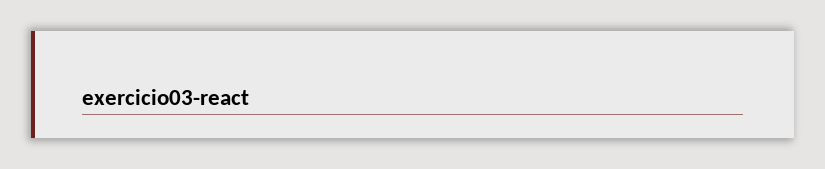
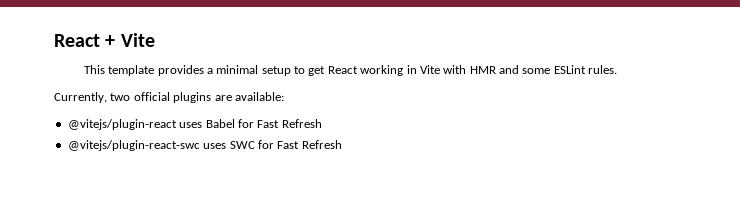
[82,89,249,105] exercicio03-react -> [54,33,155,47] [83,65,618,76] [54,92,284,103] [67,119,322,130] [67,140,342,151] React + Vite // This template provides a minimal setup to get React working in Vite with HMR and some ESLint rules. // Currently, two official plugins are available: // @vitejs/plugin-react uses Babel for Fast Refresh // @vitejs/plugin-react-swc uses SWC for Fast Refresh

